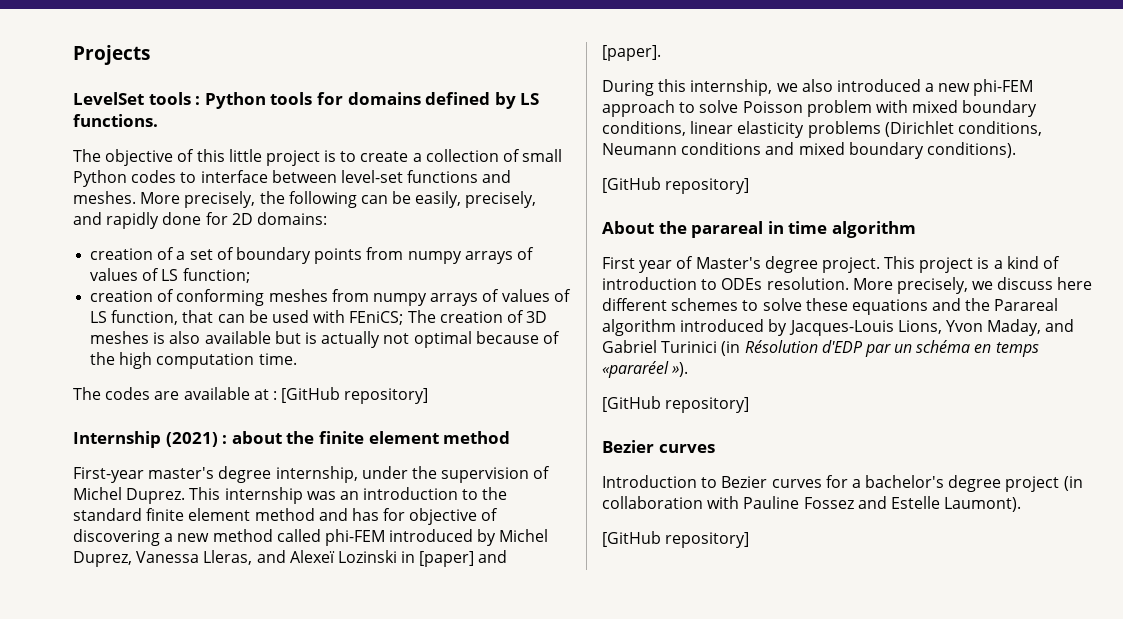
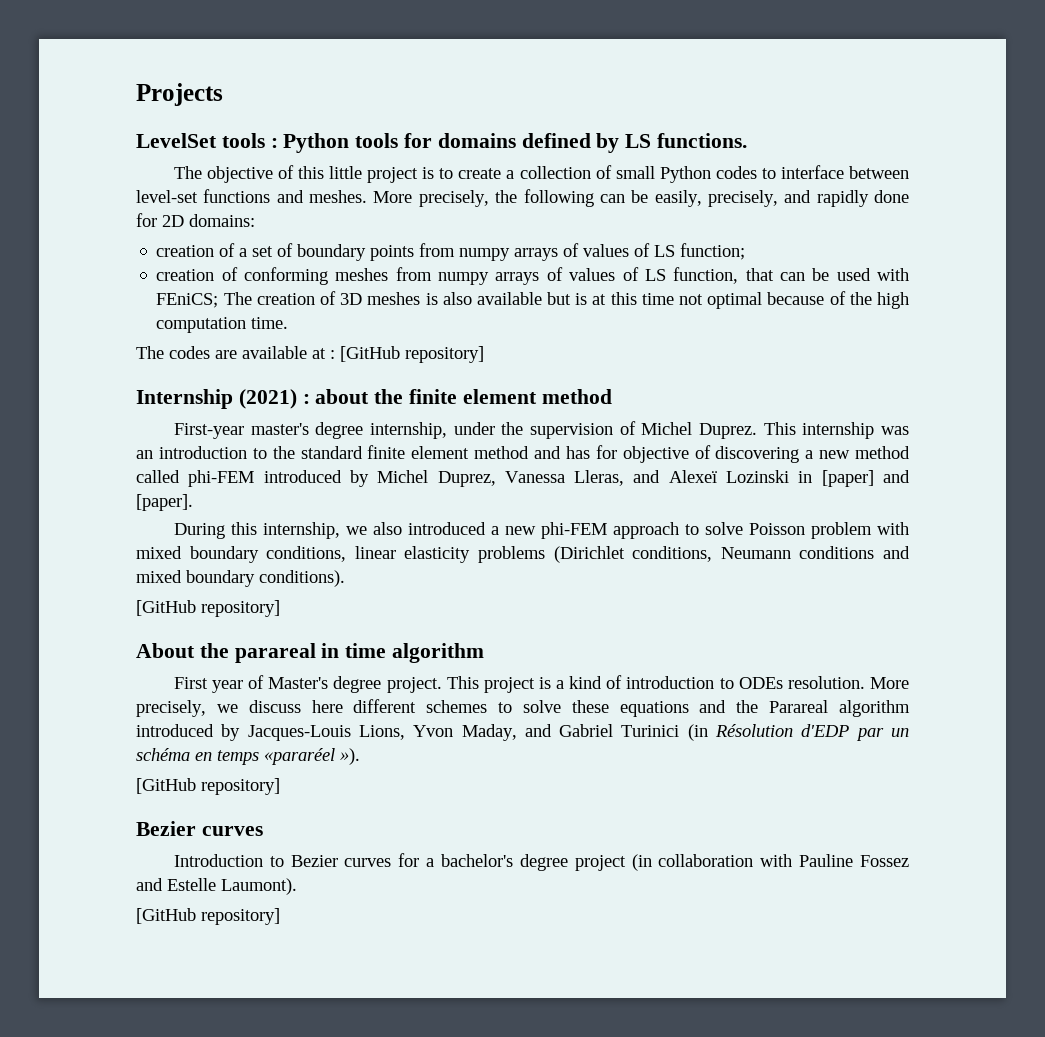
[321,331,381,348] actually -> [592,292,674,305] at this time

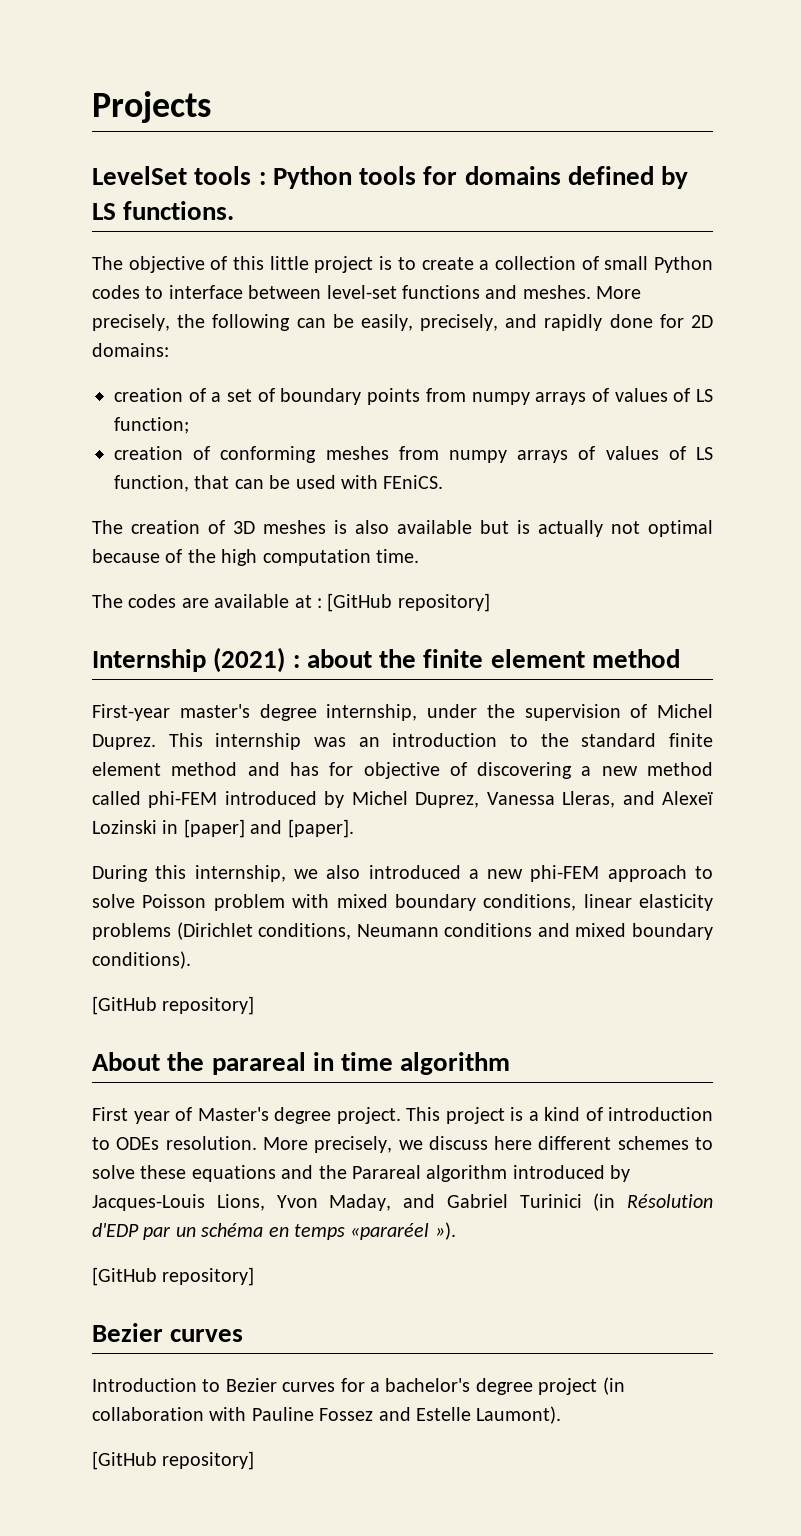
[156,293,219,308] FEniCS; -> [383,475,444,489] FEniCS. //
[592,292,674,305] at this time -> [538,520,603,537] actually

